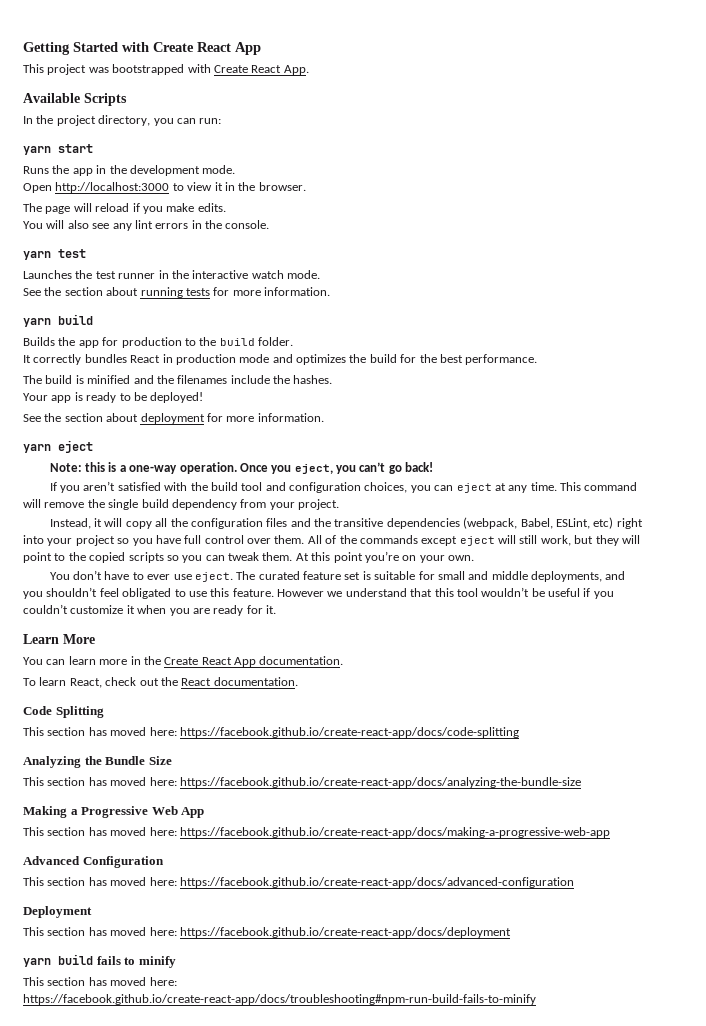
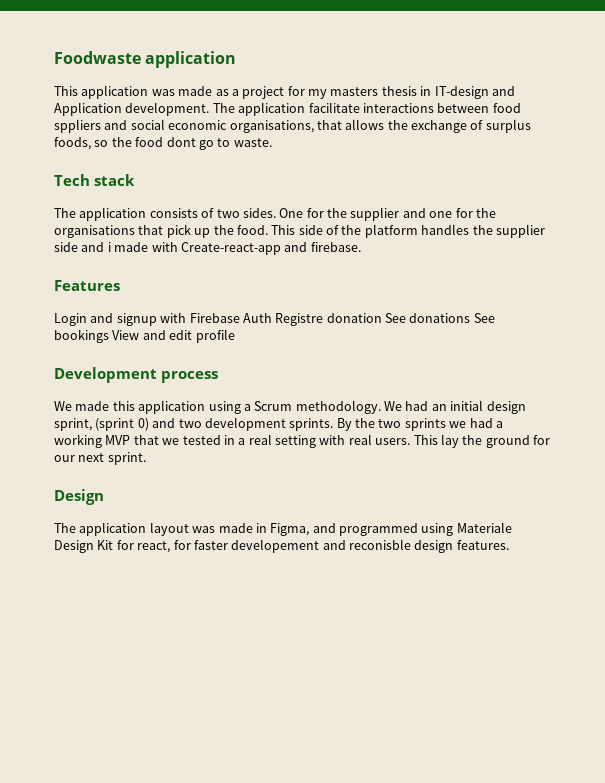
[23,42,261,55] [23,64,309,75] [23,93,127,106] [23,115,222,126] [23,144,93,155] [23,165,236,176] [23,182,306,193] [23,203,226,214] [23,220,270,231] [23,249,86,260] [23,270,320,279] [23,287,330,298] [23,314,93,327] [23,337,293,348] [23,354,538,365] [23,375,333,384] [23,392,204,403] [23,413,324,424] [23,440,93,453] [49,462,434,474] [49,481,638,493] [23,499,339,510] [49,517,643,529] [23,535,640,546] [23,551,474,563] [49,570,626,582] [23,587,614,599] [23,604,276,616] [23,634,95,644] [23,656,344,667] [23,677,298,688] [23,706,104,718] [23,727,519,738] [23,756,172,768] [23,777,581,788] [23,806,205,818] [23,827,610,838] [23,856,164,868] [23,877,574,888] [23,906,92,918] [23,927,511,938] [23,954,176,968] [23,977,177,986] [23,994,536,1005] Getting Started with Create React App // This project was bootstrapped with Create React App. // Available Scripts // In the project directory, you can run: // yarn start // Runs the app in the development mode. // Open http://localhost:3000 to view it in the browser. // The page will reload if you make edits. // You will also see any lint errors in the console. // yarn test // Launches the test runner in the interactive watch mode. // See the section about running tests for more information. // yarn build // Builds the app for production to the build folder. // It correctly bundles React in production mode and optimizes the build for the best performance. // The build is minified and the filenames include the hashes. // Your app is ready to be deployed! // See the section about deployment for more information. // yarn eject // Note: this is a one-way operation. Once you eject, you can’t go back! // If you aren’t satisfied with the build tool and configuration choices, you can eject at any time. This command will remove the single build dependency from your project. // Instead, it will copy all the configuration files and the transitive dependencies (webpack, Babel, ESLint, etc) right into your project so you have full control over them. All of the commands except eject will still work, but they will point to the copied scripts so you can tweak them. At this point you’re on your own. // You don’t have to ever use eject. The curated feature set is suitable for small and middle deployments, and you shouldn’t feel obligated to use this feature. However we understand that this tool wouldn’t be useful if you couldn’t customize it when you are ready for it. // Learn More // You can learn more in the Create React App documentation. // To learn React, check out the React documentation. // Code Splitting // This section has moved here: https://facebook.github.io/create-react-app/docs/code-splitting // Analyzing the Bundle Size // This section has moved here: https://facebook.github.io/create-react-app/docs/analyzing-the-bundle-size // Making a Progressive Web App // This section has moved here: https://facebook.github.io/create-react-app/docs/making-a-progressive-web-app // Advanced Configuration // This section has moved here: https://facebook.github.io/create-react-app/docs/advanced-configuration // Deployment // This section has moved here: https://facebook.github.io/create-react-app/docs/deployment // yarn build fails to minify // This section has moved here: https://facebook.github.io/create-react-app/docs/troubleshooting#npm-run-build-fails-to-minify -> [54,51,237,68] [54,85,515,99] [54,102,521,116] [54,119,531,133] [54,137,272,150] [54,174,136,186] [54,207,496,221] [54,224,545,238] [54,242,361,255] [54,280,120,291] [54,313,495,326] [54,329,235,343] [54,367,219,383] [54,400,526,414] [54,417,503,431] [54,434,550,448] [54,452,146,465] [54,489,104,505] [54,522,512,536] [54,539,509,553] Foodwaste application // This application was made as a project for my masters thesis in IT-design and Application development. The application facilitate interactions between food sppliers and social economic organisations, that allows the exchange of surplus foods, so the food dont go to waste. // Tech stack // The application consists of two sides. One for the supplier and one for the organisations that pick up the food. This side of the platform handles the supplier side and i made with Create-react-app and firebase. // Features // Login and signup with Firebase Auth Registre donation See donations See bookings View and edit profile // Development process // We made this application using a Scrum methodology. We had an initial design sprint, (sprint 0) and two development sprints. By the two sprints we had a working MVP that we tested in a real setting with real users. This lay the ground for our next sprint. // Design // The application layout was made in Figma, and programmed using Materiale Design Kit for react, for faster developement and reconisble design features.

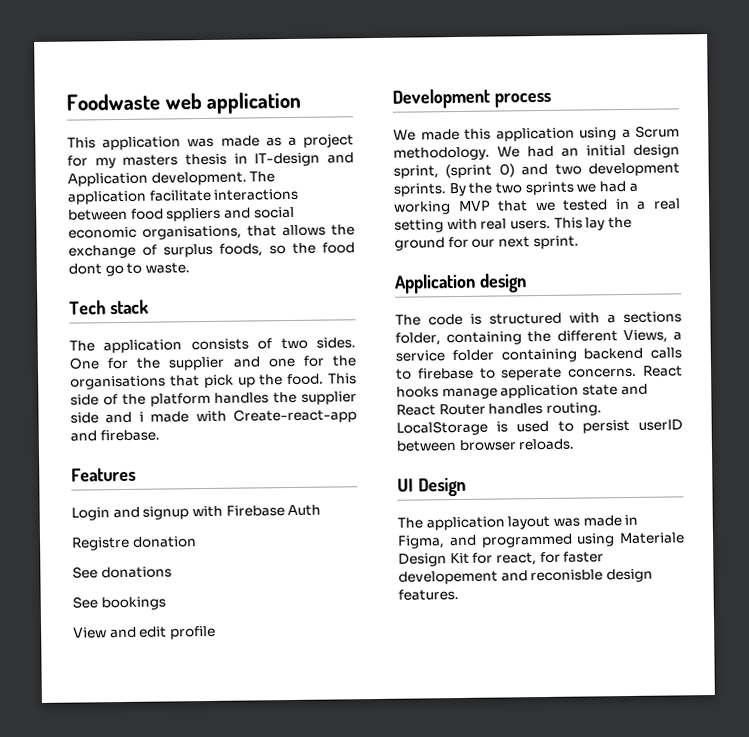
(141, 57) none -> [164,93,202,110] web
(272, 318) none -> (322, 510) //
(382, 318) none -> (197, 542) //
(471, 318) none -> (172, 572) //
(109, 336) none -> (166, 603) //
(146, 458) none -> [394,273,527,294] [395,311,682,326] [395,329,682,346] [395,347,682,363] [396,365,683,381] [396,383,648,400] [396,402,602,416] [396,419,683,436] [396,438,575,452] [397,478,414,492] Application design // The code is structured with a sections folder, containing the different Views, a service folder containing backend calls to firebase to seperate concerns. React hooks manage application state and React Router handles routing. LocalStorage is used to persist userID between browser reloads. // UI

